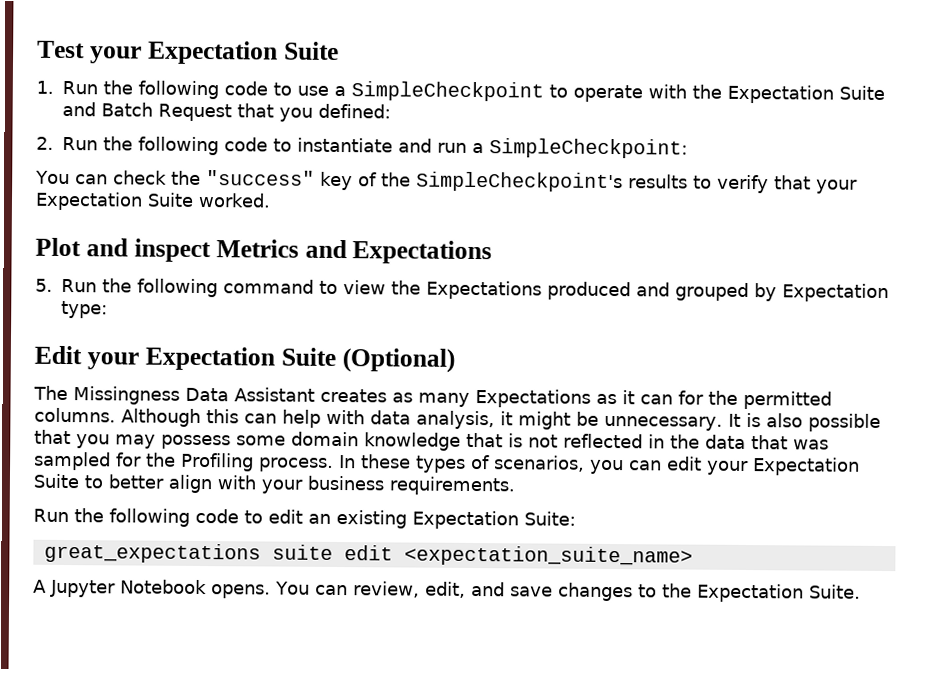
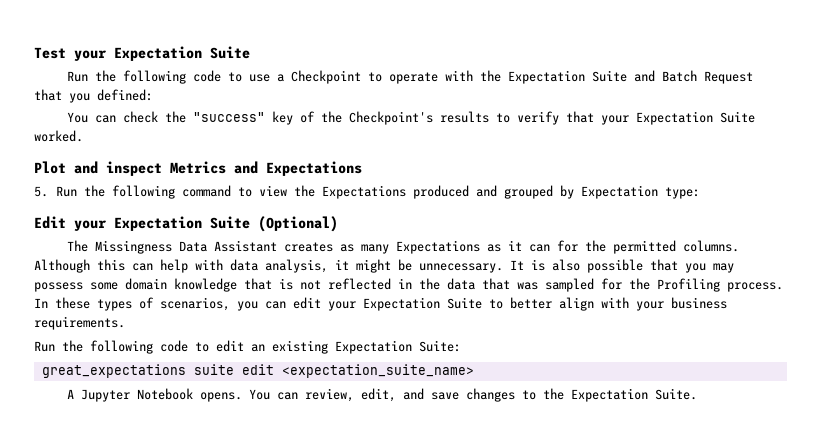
[36,80,54,94] 1. -> (250, 52) none
[350,81,544,102] SimpleCheckpoint -> [291,70,362,84] Checkpoint
[36,136,688,159] // 2. Run the following code to instantiate and run a SimpleCheckpoint: -> (153, 95) none
[415,171,623,193] SimpleCheckpoint's -> [349,111,434,125] Checkpoint's

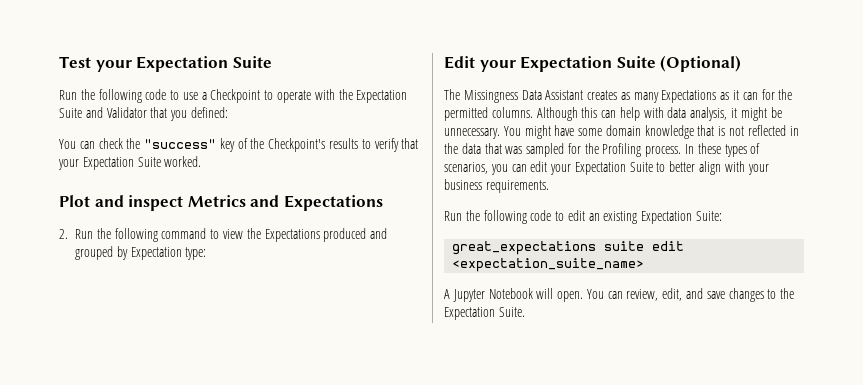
[662,70,754,84] Batch Request -> [106,107,147,118] Validator
[34,186,48,197] 5. -> [59,229,68,239] 2.
[510,259,734,273] [34,282,83,292] It is also possible that you may possess -> [503,125,575,139] You might have
[200,392,243,402] opens. -> [536,288,584,302] will open.

